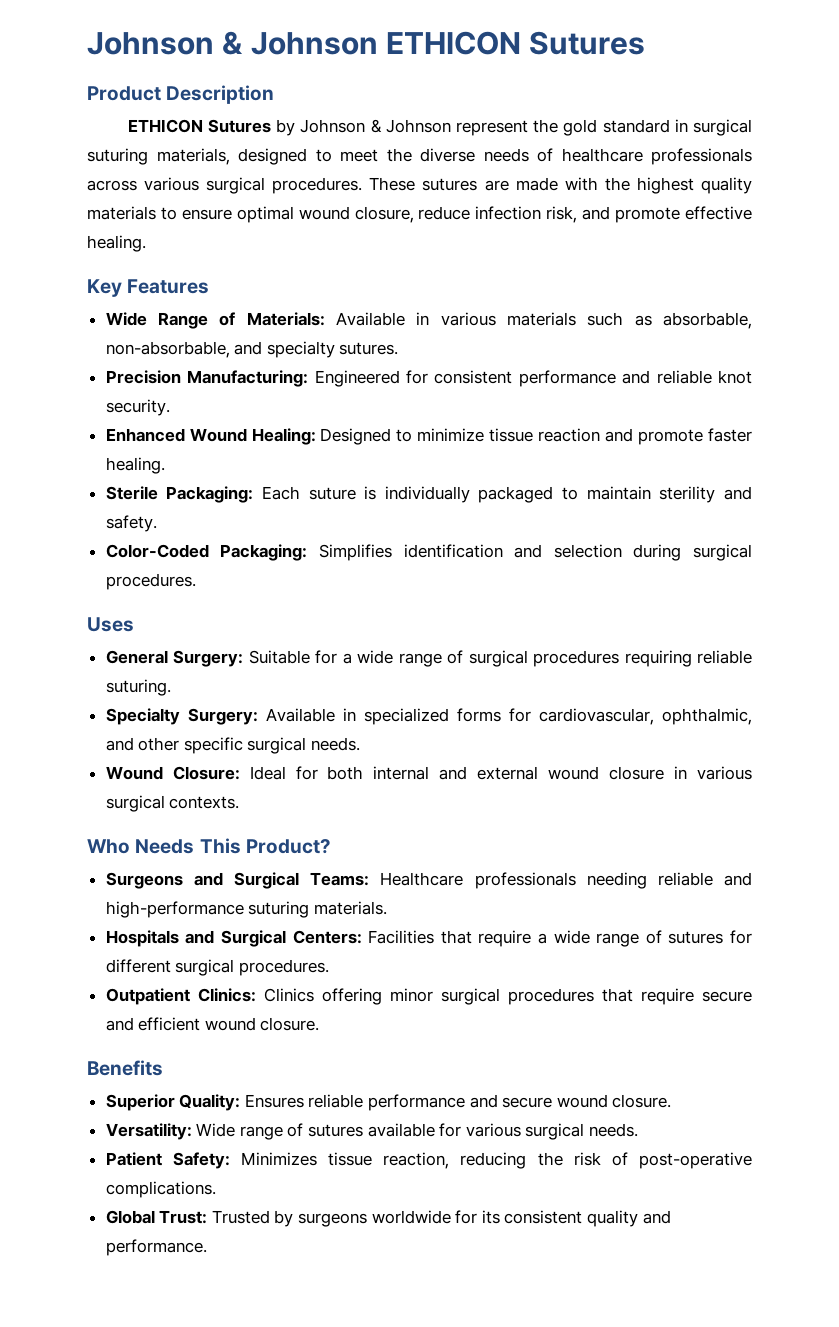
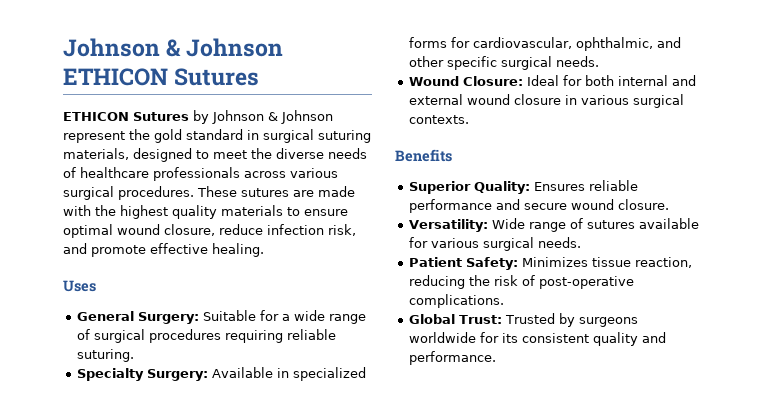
[87,85,275,104] // Product Description -> (260, 77) none
[87,279,210,297] [105,312,752,329] [105,341,399,358] [105,370,752,387] [105,399,170,416] [105,428,752,445] [105,457,165,474] [105,486,752,503] [105,515,157,532] [105,544,752,561] [105,573,196,590] // Key Features // Wide Range of Materials: Available in various materials such as absorbable, non-absorbable, and specialty sutures. // Precision Manufacturing: Engineered for consistent performance and reliable knot security. // Enhanced Wound Healing: Designed to minimize tissue reaction and promote faster healing. // Sterile Packaging: Each suture is individually packaged to maintain sterility and safety. // Color-Coded Packaging: Simplifies identification and selection during surgical procedures. -> (264, 250) none
[87,838,331,854] [105,872,752,889] [105,901,387,918] [105,930,753,947] [105,959,329,976] [105,988,752,1005] [105,1017,320,1031] // Who Needs This Product? // Surgeons and Surgical Teams: Healthcare professionals needing reliable and high-performance suturing materials. // Hospitals and Surgical Centers: Facilities that require a wide range of sutures for different surgical procedures. // Outpatient Clinics: Clinics offering minor surgical procedures that require secure and efficient wound closure. -> (469, 119) none

